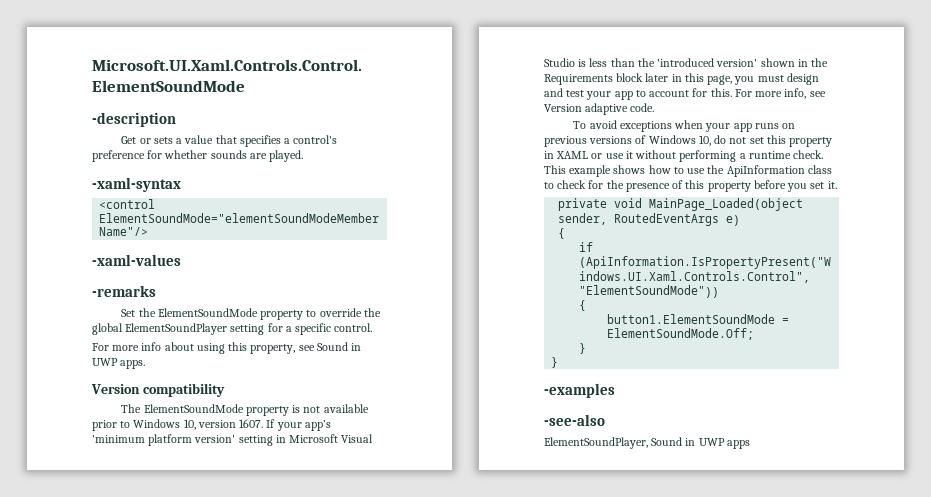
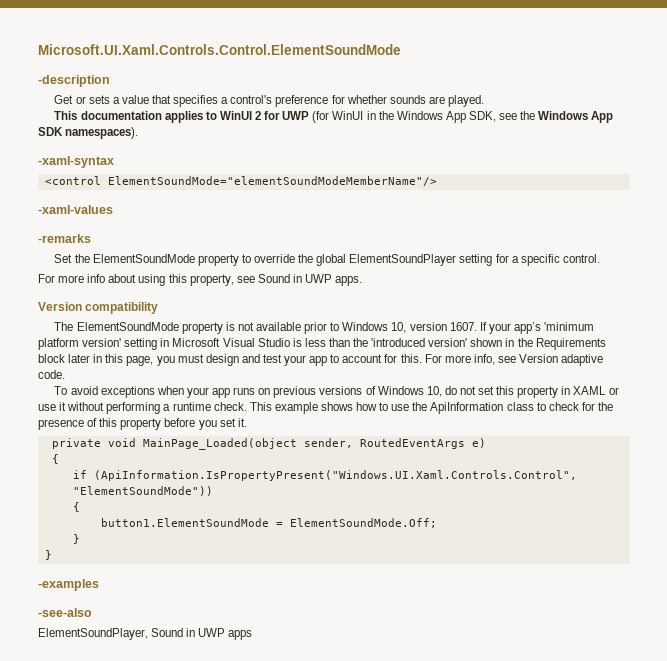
(304, 156) none -> [54,111,614,123] [38,127,139,139] // This documentation applies to WinUI 2 for UWP (for WinUI in the Windows App SDK, see the Windows App SDK namespaces).

